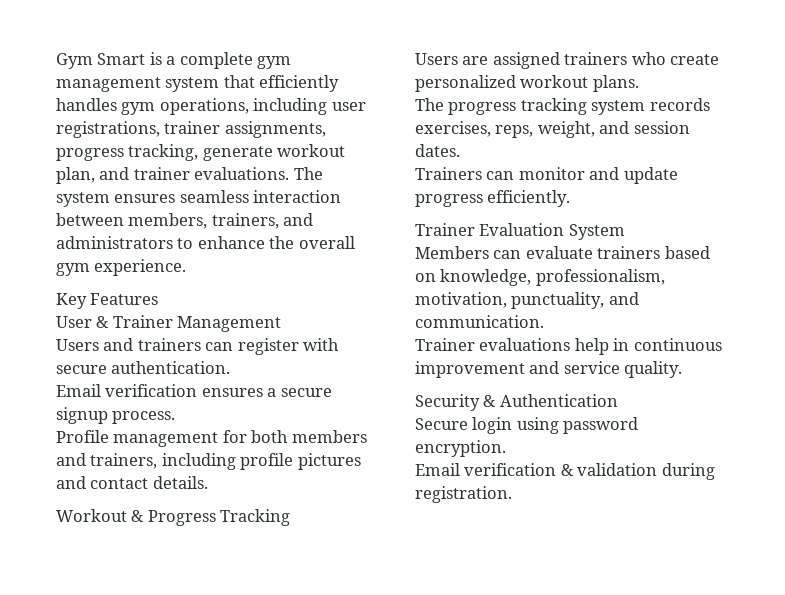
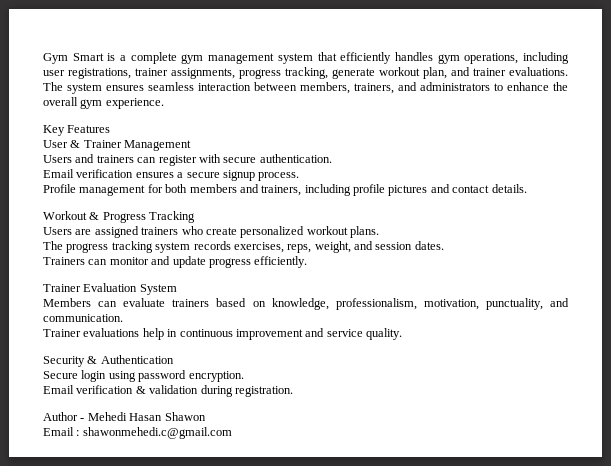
(512, 494) none -> [43,412,206,421] [43,427,232,439] // Author - Mehedi Hasan Shawon // Email : shawonmehedi.c@gmail.com

